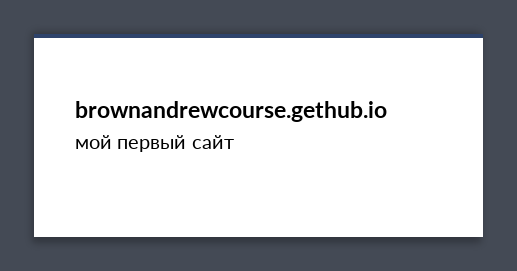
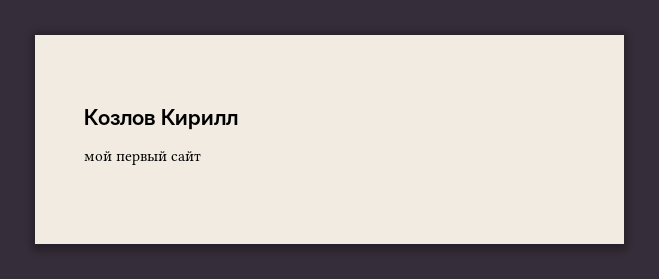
[75,101,387,122] brownandrewcourse.gethub.io -> [84,109,238,130] Козлов Кирилл

